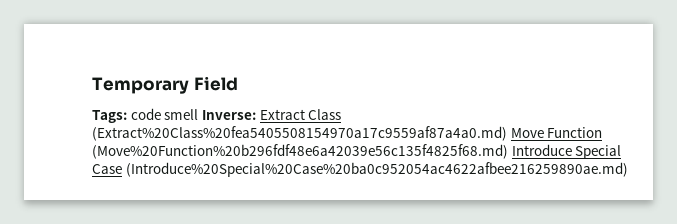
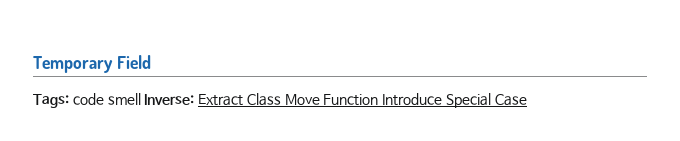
[92,126,507,141] (Extract%20Class%20fea5405508154970a17c9559af87a4a0.md) -> (281, 99) none
[92,144,508,159] (Move%20Function%20b296fdf48e6a42039e56c135f4825f68.md) -> (379, 100) none
[125,162,628,177] (Introduce%20Special%20Case%20ba0c952054ac4622afbee216259890ae.md) -> (527, 100) none

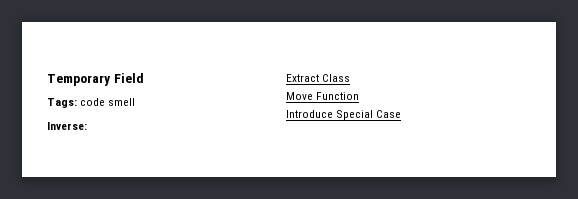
(141, 99) none -> (136, 102) //
(195, 99) none -> (87, 126) //
(281, 99) none -> (351, 78) //
(379, 100) none -> (360, 96) //

